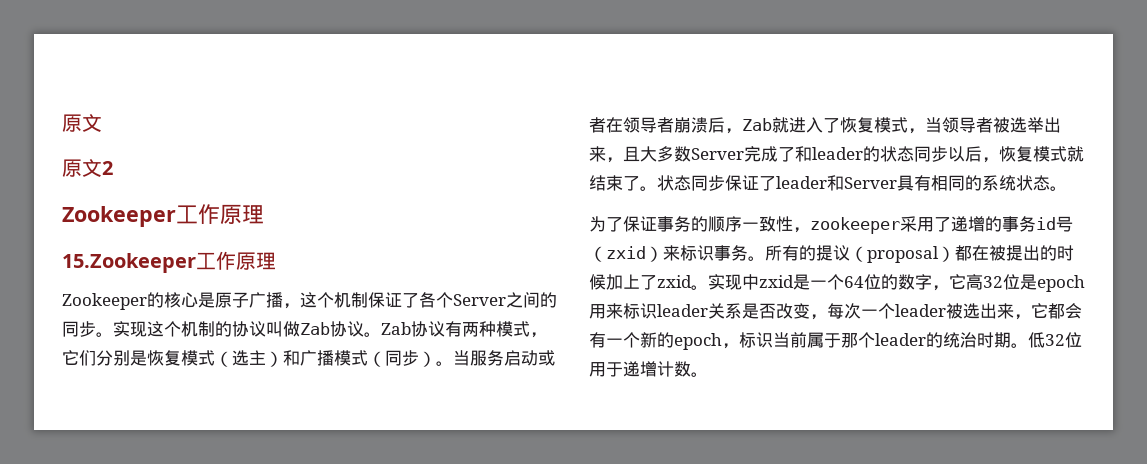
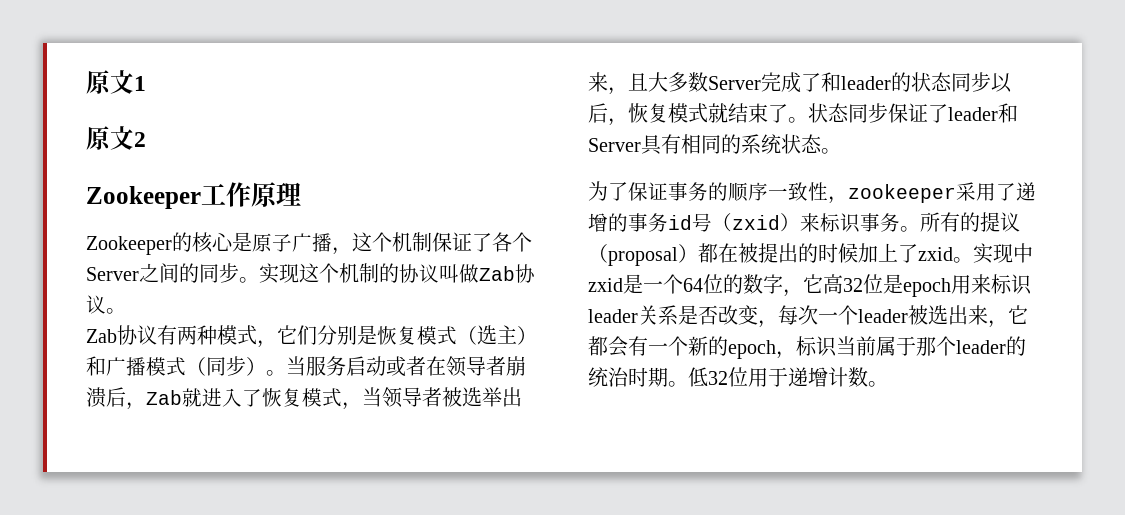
[62,113,102,132] 原文 -> [86,70,146,94] 原文1
[62,251,276,273] // 15.Zookeeper工作原理 -> (301, 194) none
(381, 334) none -> (126, 311) //

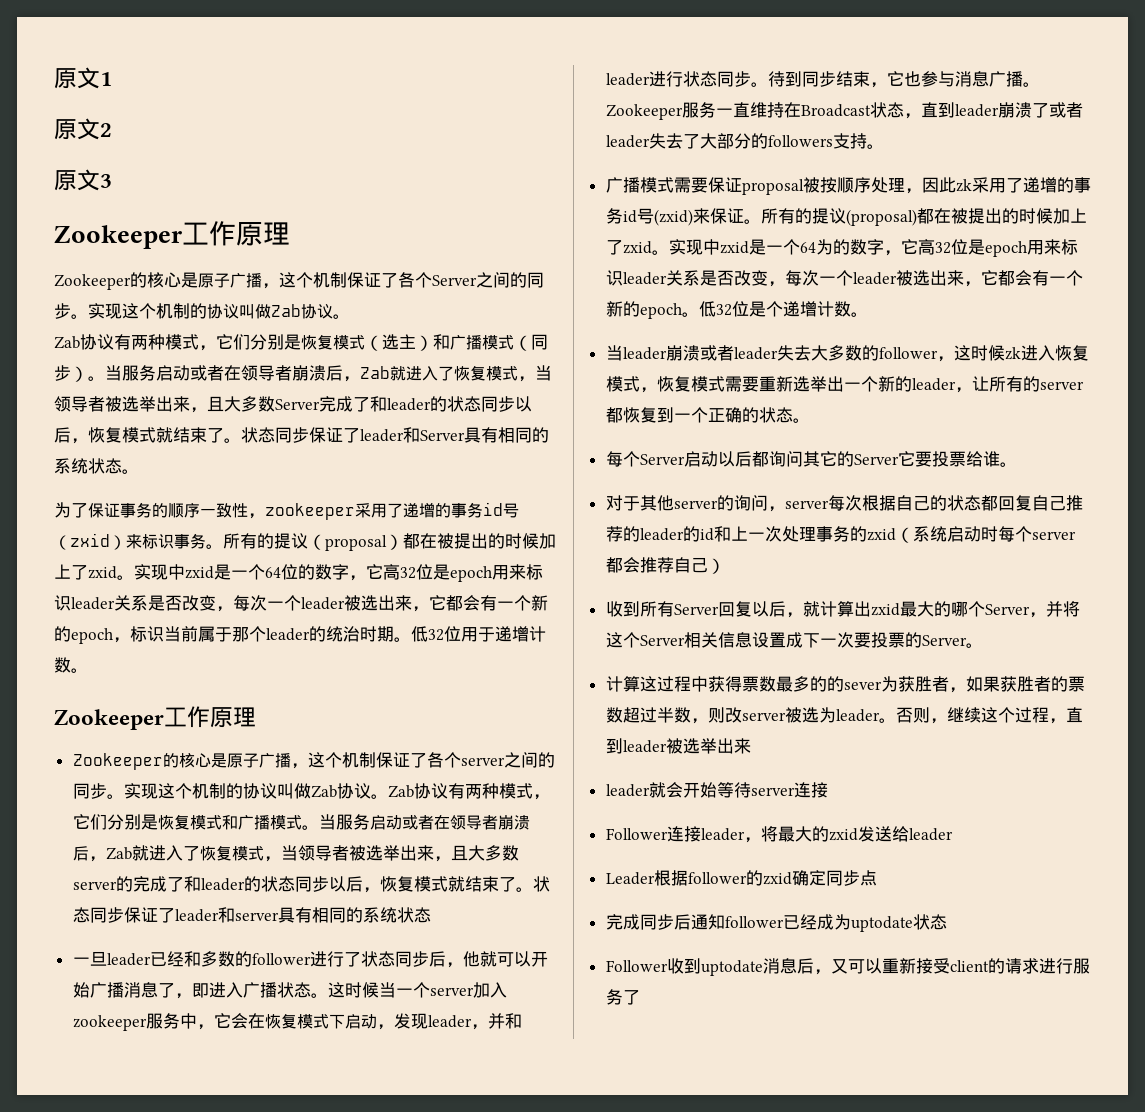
(146, 139) none -> [54,169,112,191] // 原文3
(888, 384) none -> [54,706,256,730] [72,752,555,770] [72,783,550,800] [72,814,530,830] [72,845,519,862] [72,876,550,893] [72,907,431,923] [72,951,548,968] [72,982,507,999] [72,1013,522,1031] [605,71,1040,88] [605,102,1083,120] [605,133,884,149] [605,177,1091,195] [605,208,1087,226] [605,239,1078,257] [605,270,1083,287] [605,301,868,319] [605,345,1089,362] [605,376,1084,393] [605,407,810,423] [605,451,1017,467] [605,495,1083,512] [605,526,1076,543] [605,557,725,574] [605,601,1080,618] [605,632,983,648] [605,676,1085,693] [605,707,1083,724] [605,738,751,754] [605,782,828,798] [605,826,953,843] [605,870,877,886] [605,914,947,932] [605,958,1090,976] [605,989,640,1005] // Zookeeper工作原理 // Zookeeper的核心是原子广播，这个机制保证了各个server之间的同步。实现这个机制的协议叫做Zab协议。Zab协议有两种模式，它们分别是恢复模式和广播模式。当服务启动或者在领导者崩溃后，Zab就进入了恢复模式，当领导者被选举出来，且大多数server的完成了和leader的状态同步以后，恢复模式就结束了。状态同步保证了leader和server具有相同的系统状态 // 一旦leader已经和多数的follower进行了状态同步后，他就可以开始广播消息了，即进入广播状态。这时候当一个server加入zookeeper服务中，它会在恢复模式下启动，发现leader，并和leader进行状态同步。待到同步结束，它也参与消息广播。Zookeeper服务一直维持在Broadcast状态，直到leader崩溃了或者leader失去了大部分的followers支持。 // 广播模式需要保证proposal被按顺序处理，因此zk采用了递增的事务id号(zxid)来保证。所有的提议(proposal)都在被提出的时候加上了zxid。实现中zxid是一个64为的数字，它高32位是epoch用来标识leader关系是否改变，每次一个leader被选出来，它都会有一个新的epoch。低32位是个递增计数。 // 当leader崩溃或者leader失去大多数的follower，这时候zk进入恢复模式，恢复模式需要重新选举出一个新的leader，让所有的server都恢复到一个正确的状态。 // 每个Server启动以后都询问其它的Server它要投票给谁。 // 对于其他server的询问，server每次根据自己的状态都回复自己推荐的leader的id和上一次处理事务的zxid（系统启动时每个server都会推荐自己） // 收到所有Server回复以后，就计算出zxid最大的哪个Server，并将这个Server相关信息设置成下一次要投票的Server。 // 计算这过程中获得票数最多的的sever为获胜者，如果获胜者的票数超过半数，则改server被选为leader。否则，继续这个过程，直到leader被选举出来 // leader就会开始等待server连接 // Follower连接leader，将最大的zxid发送给leader // Leader根据follower的zxid确定同步点 // 完成同步后通知follower已经成为uptodate状态 // Follower收到uptodate消息后，又可以重新接受client的请求进行服务了

